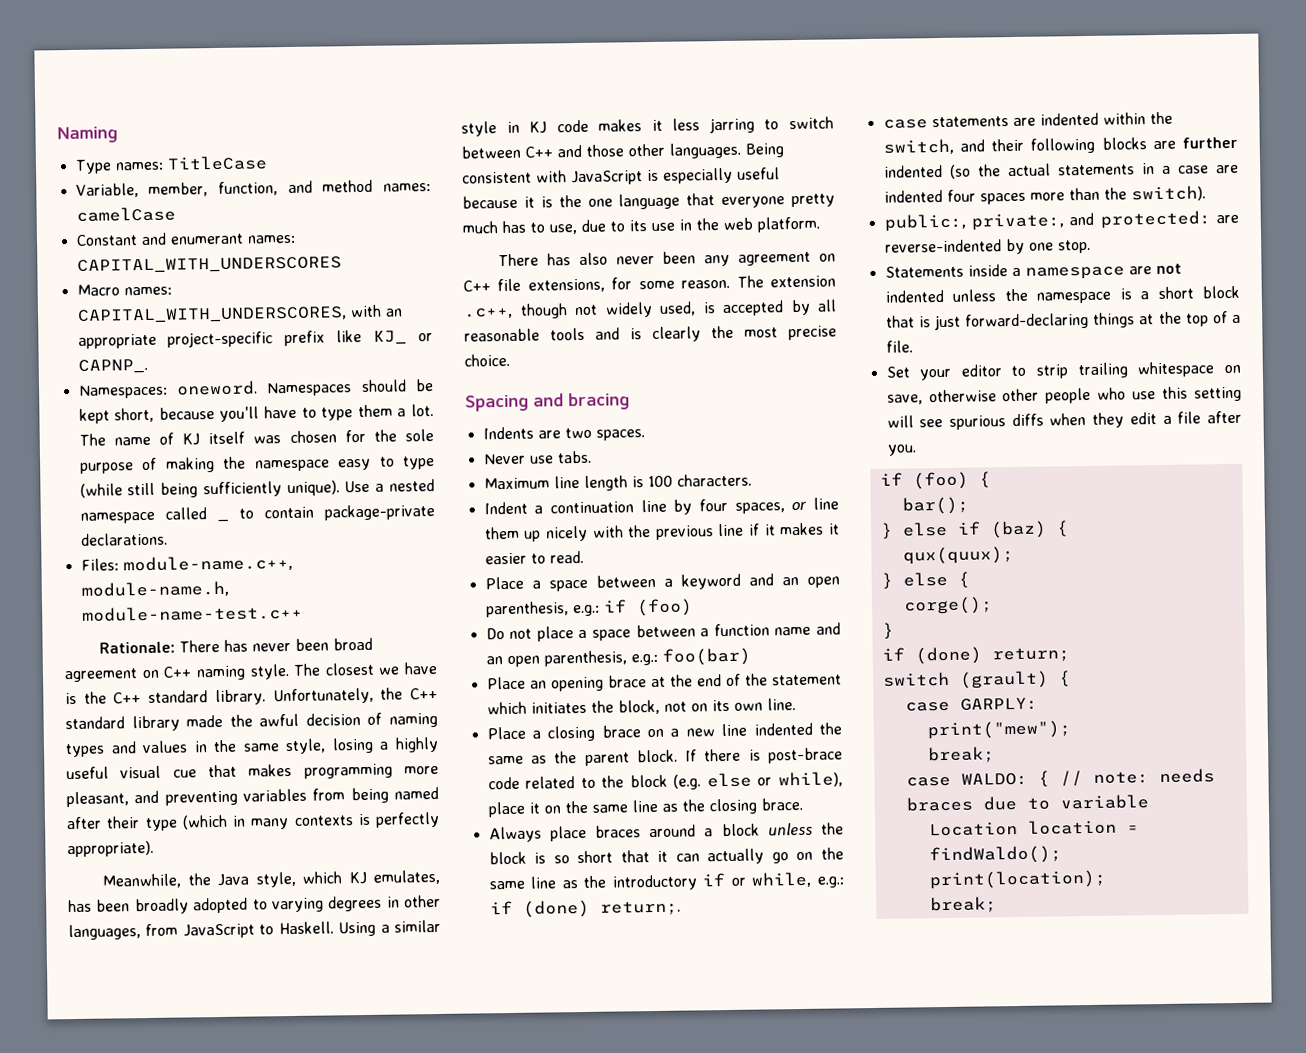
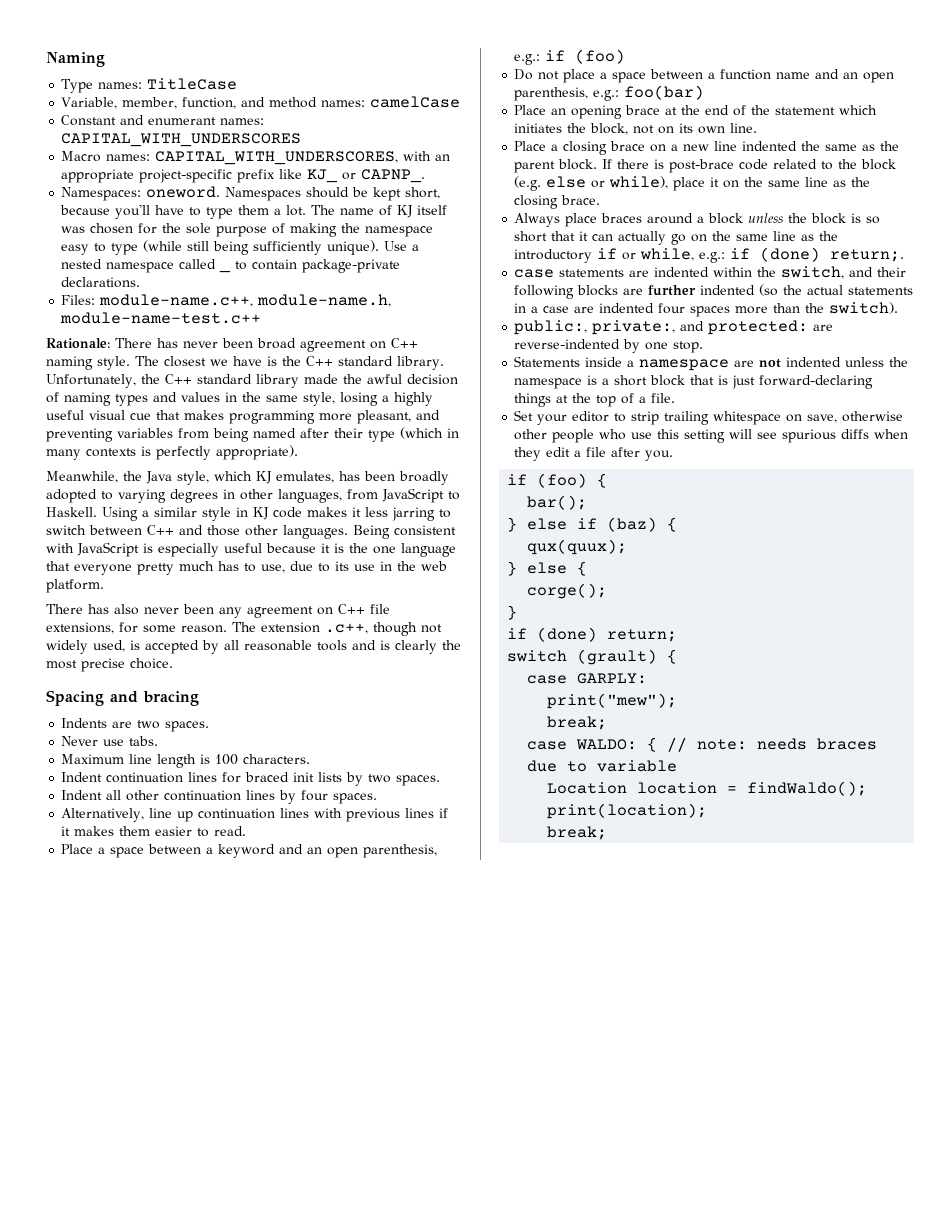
[534,497,839,515] [483,523,745,542] a continuation line by four spaces, or line them up nicely with the previous line -> [106,772,441,786] [61,790,378,804] [61,808,435,822] continuation lines for braced init lists by two spaces. // Indent all other continuation lines by four spaces. // Alternatively, line up continuation lines with previous lines
[827,523,840,535] it -> [119,826,151,836] them

